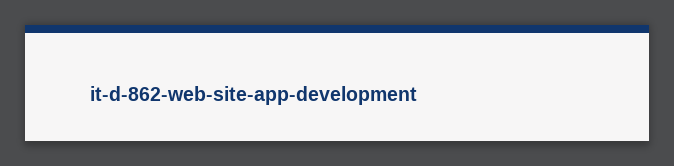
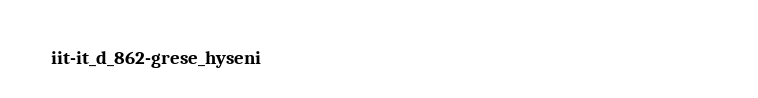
[90,86,417,105] it-d-862-web-site-app-development -> [51,51,261,68] iit-it_d_862-grese_hyseni

